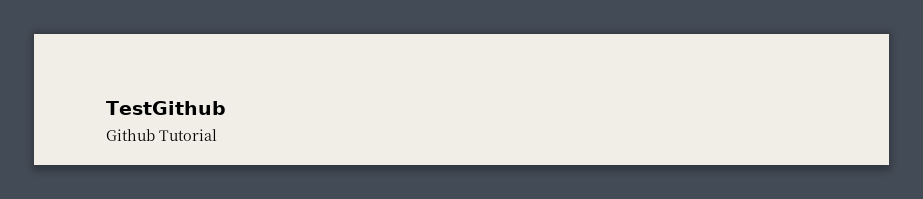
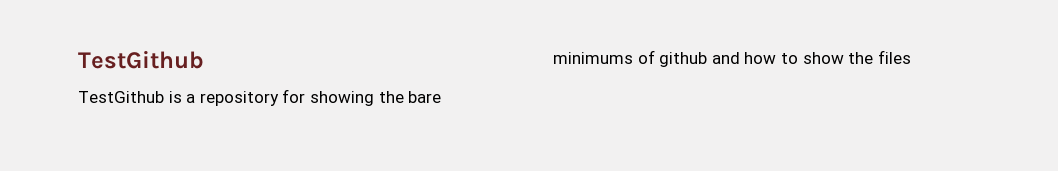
[106,129,217,141] Github Tutorial -> [78,89,442,106] [553,50,911,67] TestGithub is a repository for showing the bare minimums of github and how to show the files

